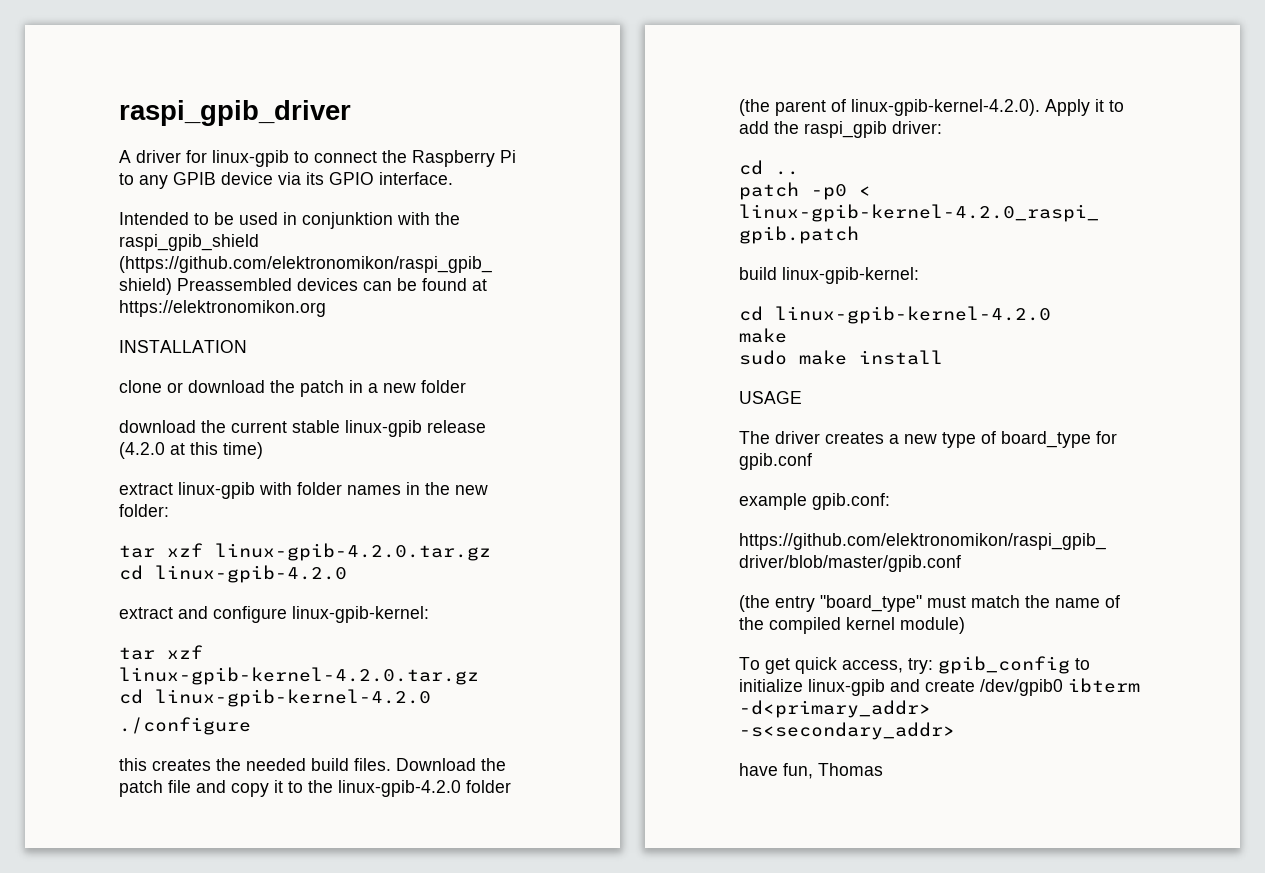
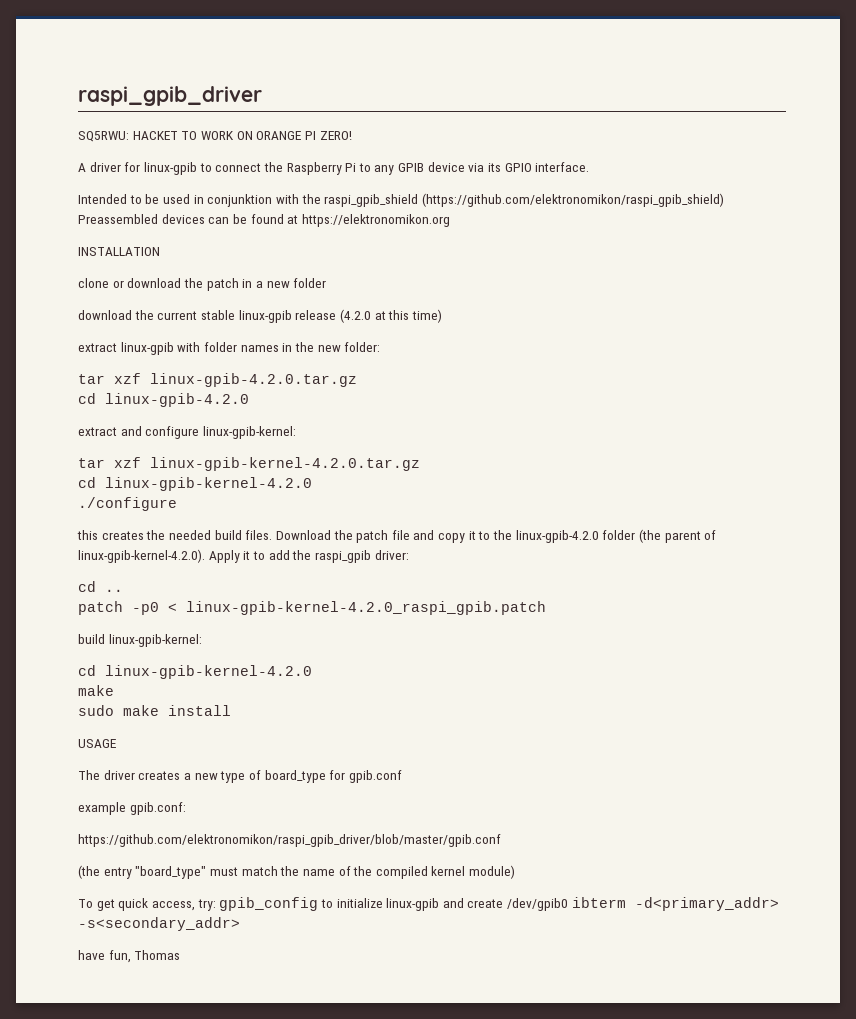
(351, 113) none -> [78,131,352,142] // SQ5RWU: HACKET TO WORK ON ORANGE PI ZERO!

